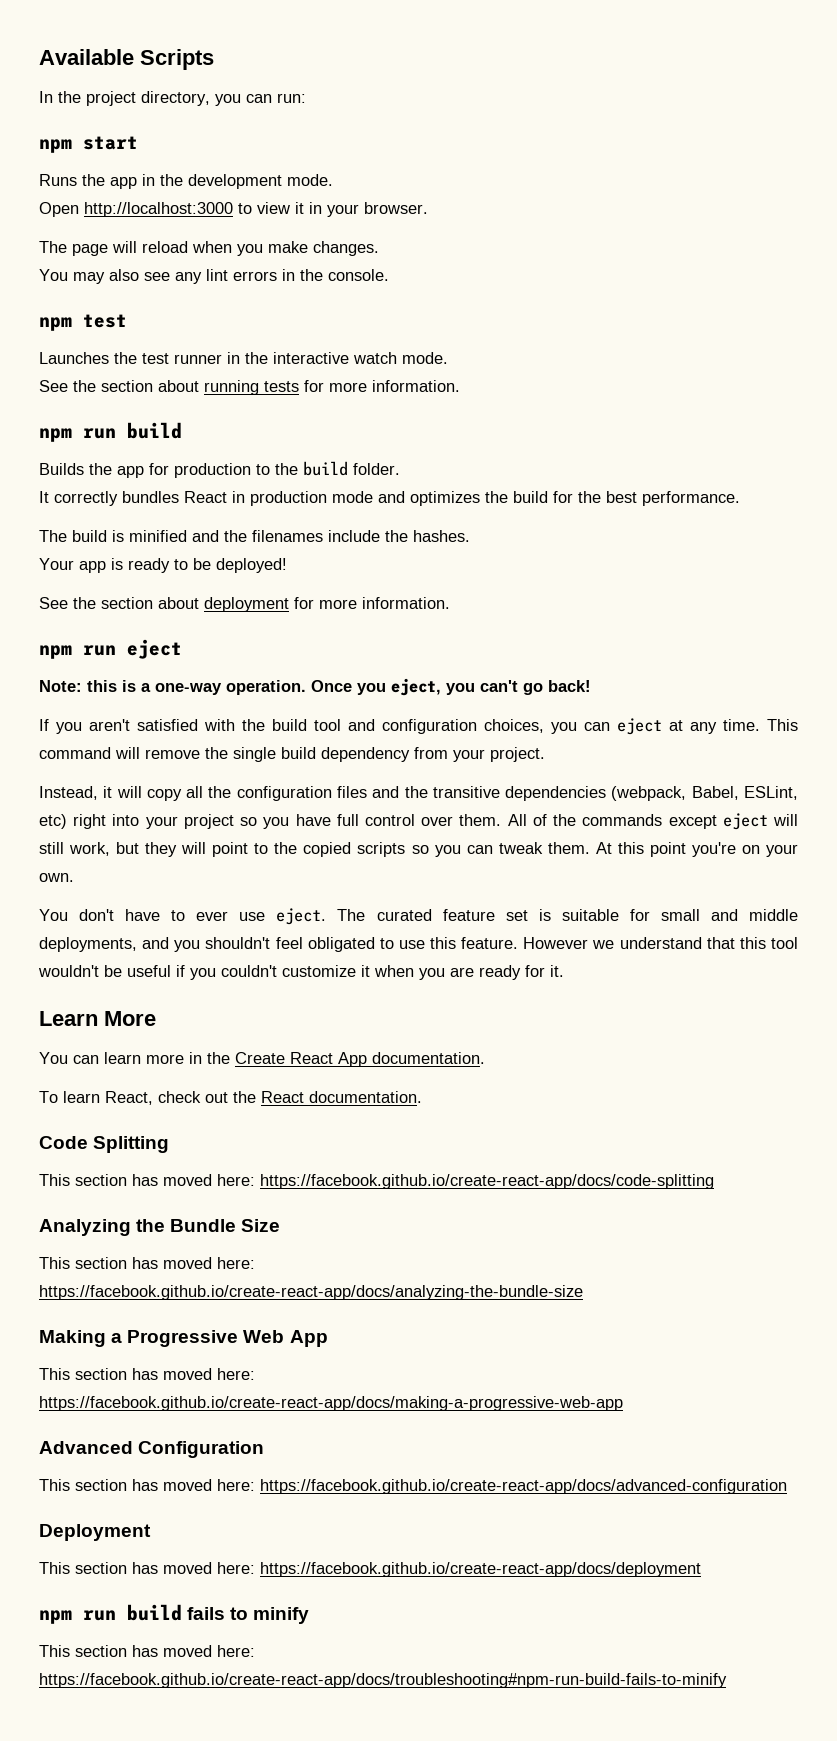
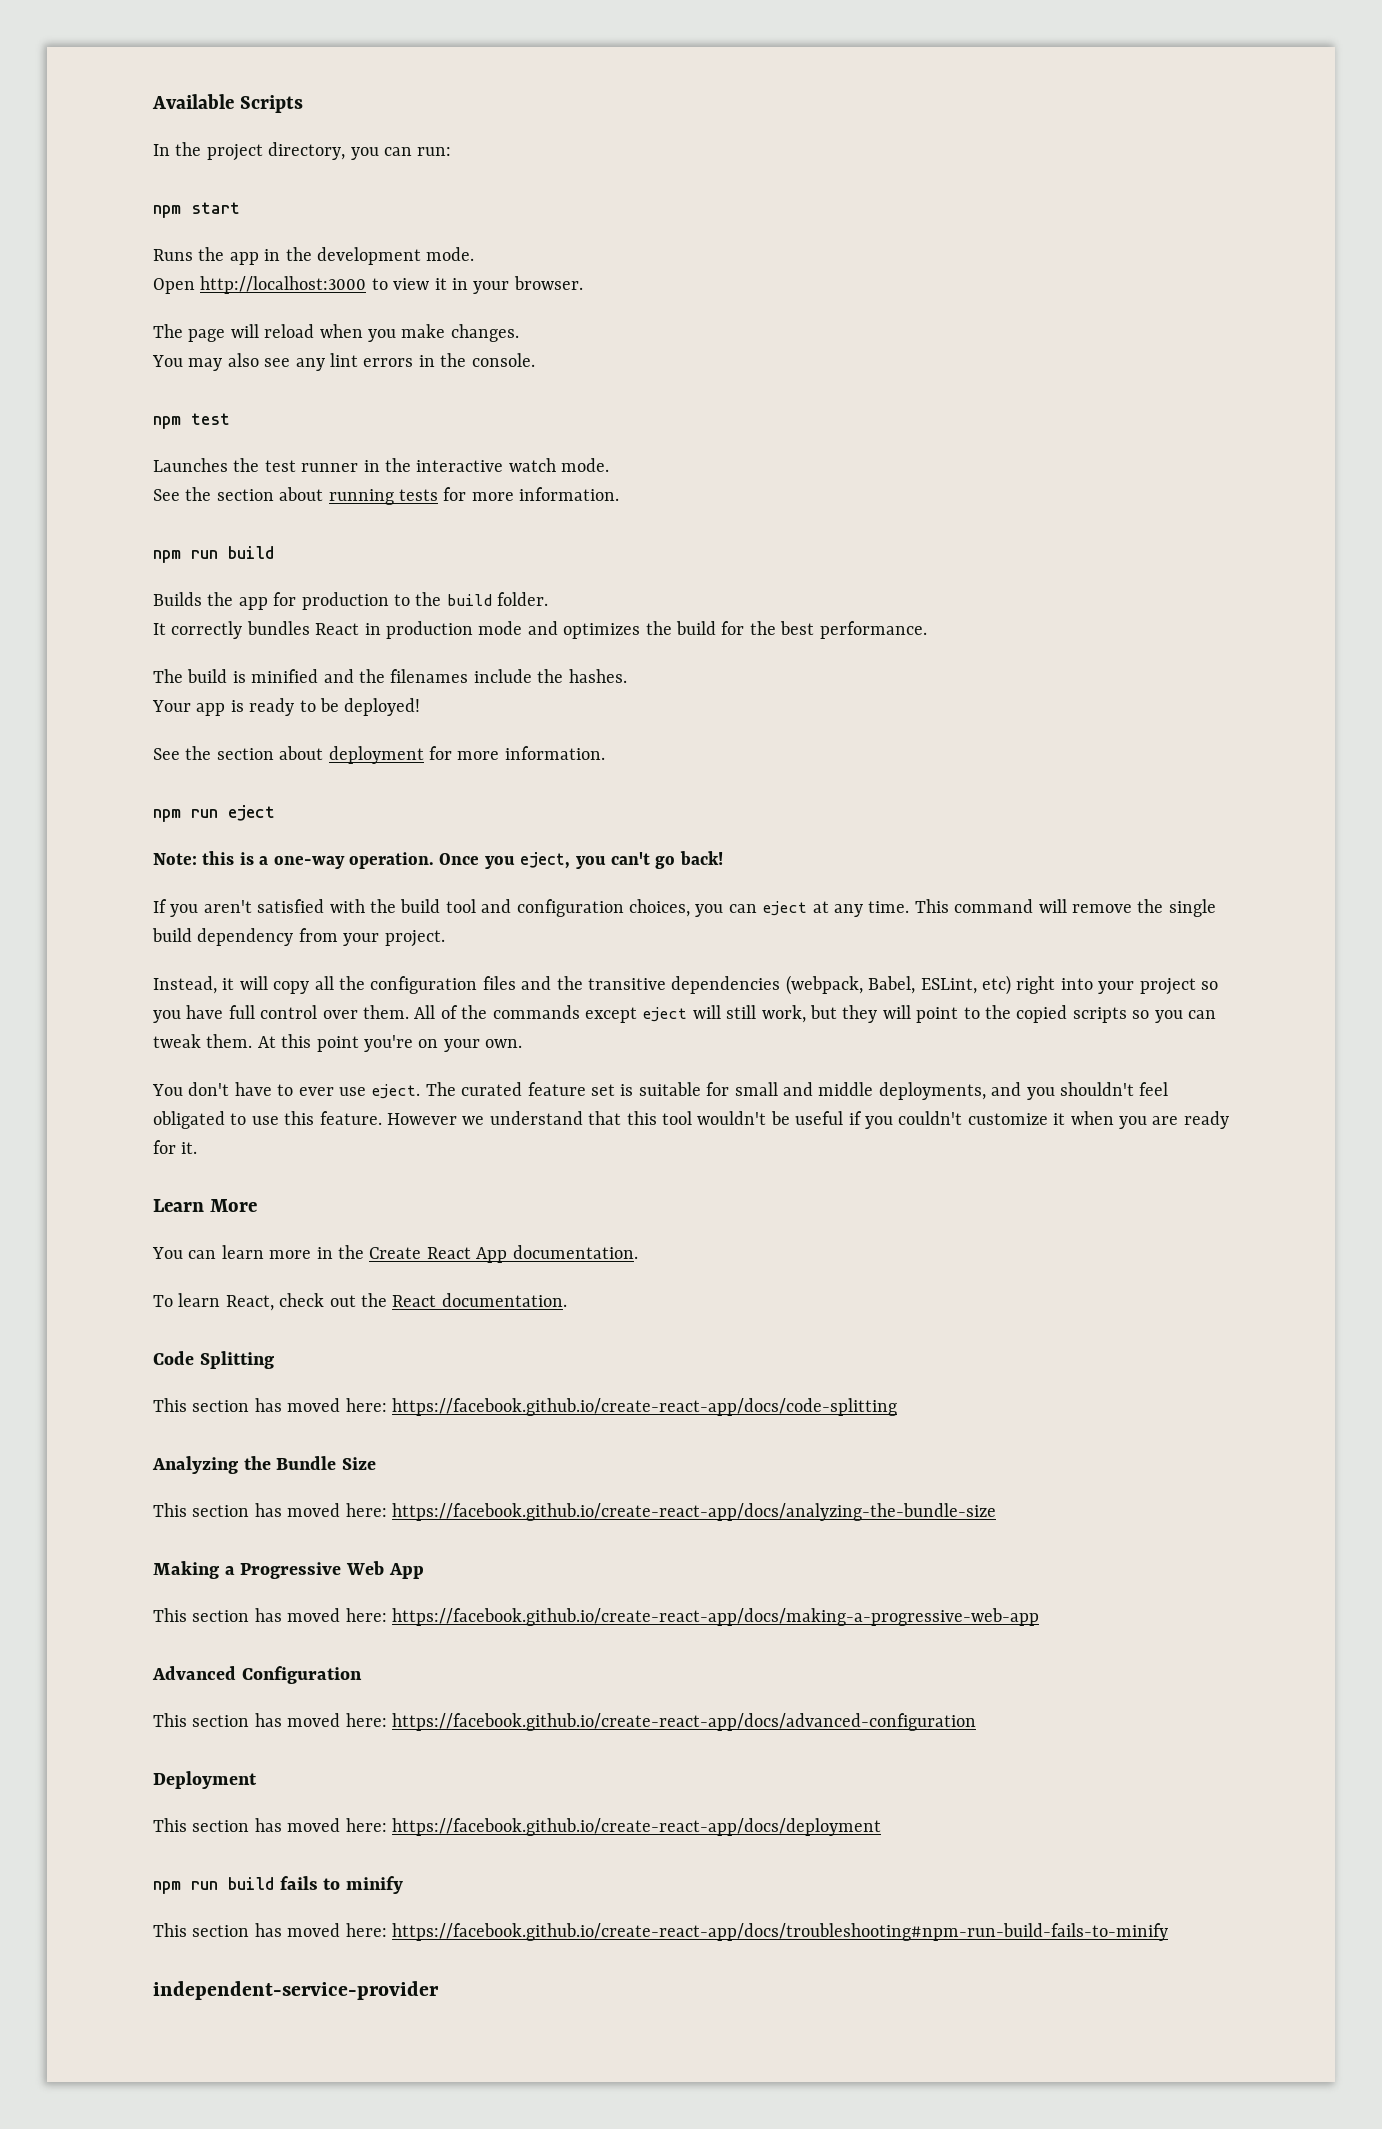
(727, 1680) none -> [153,1981,439,2000] // independent-service-provider

